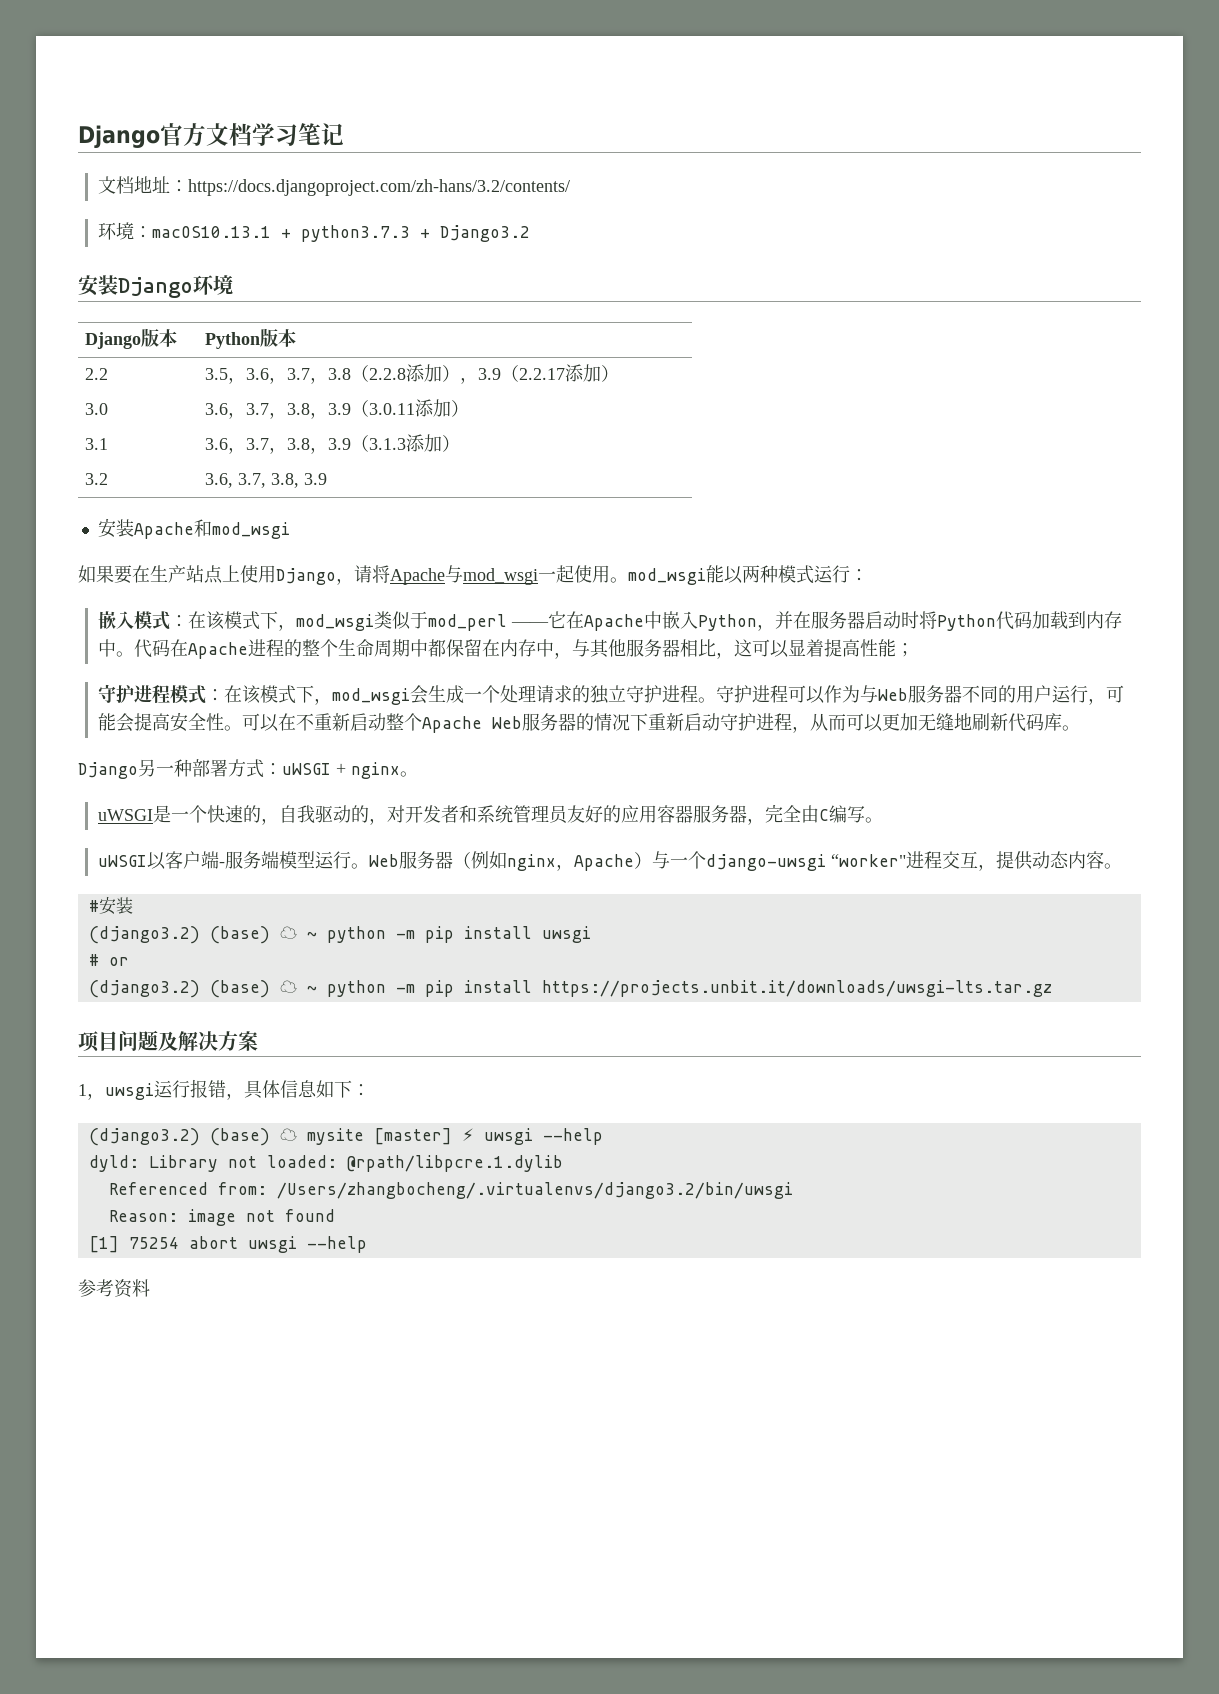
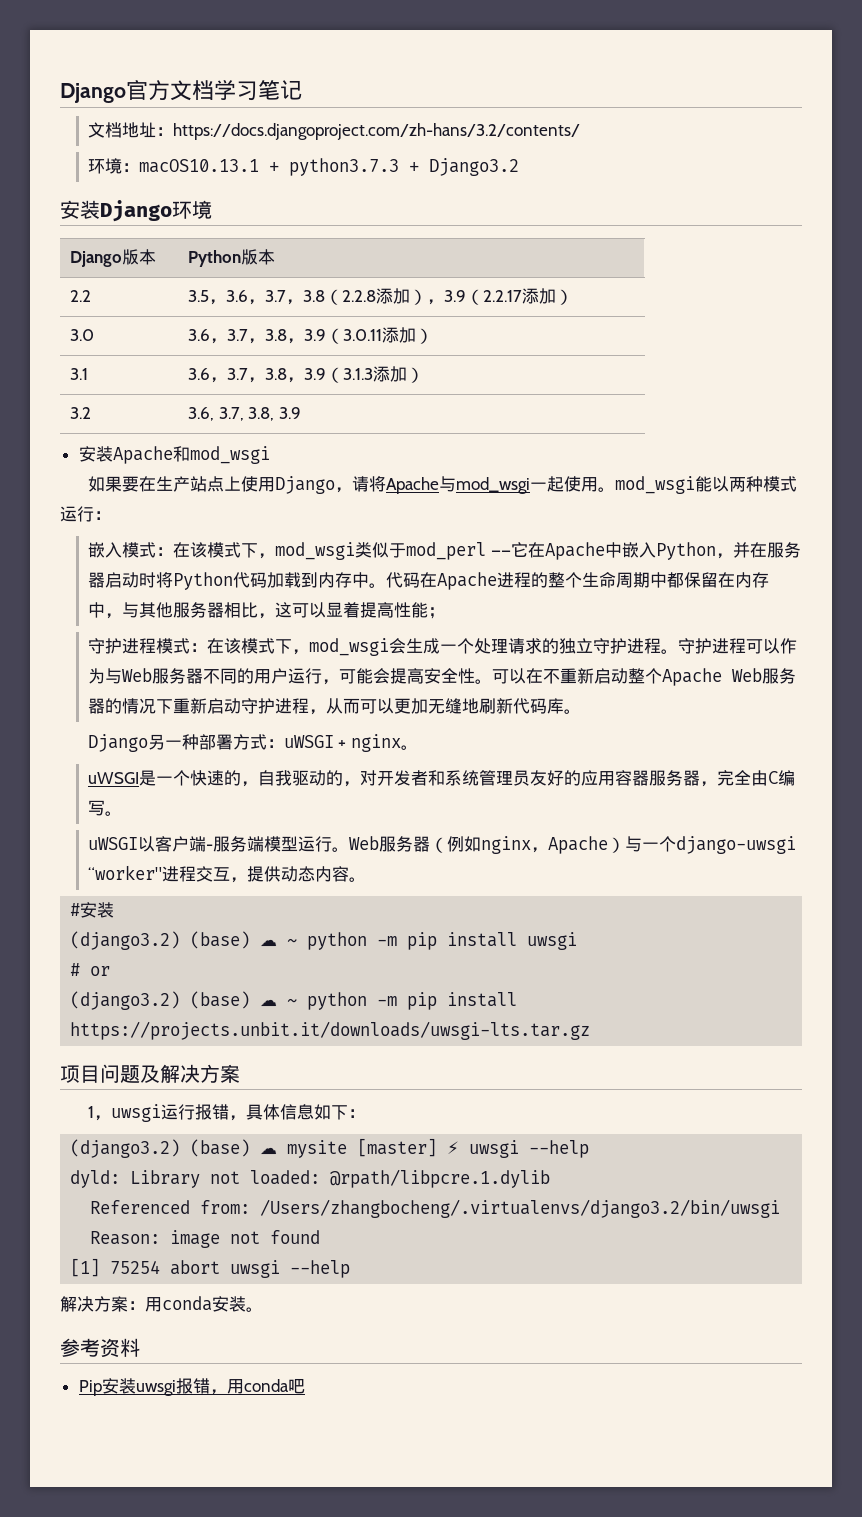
[78,1279,150,1298] 参考资料 -> [60,1296,263,1312] [60,1338,140,1358] [78,1378,305,1396] 解决方案：用conda安装。 // 参考资料 // Pip安装uwsgi报错，用conda吧

